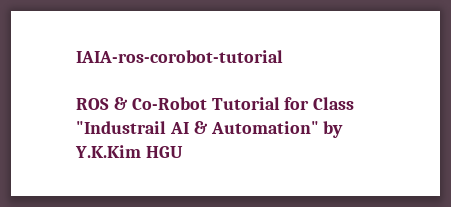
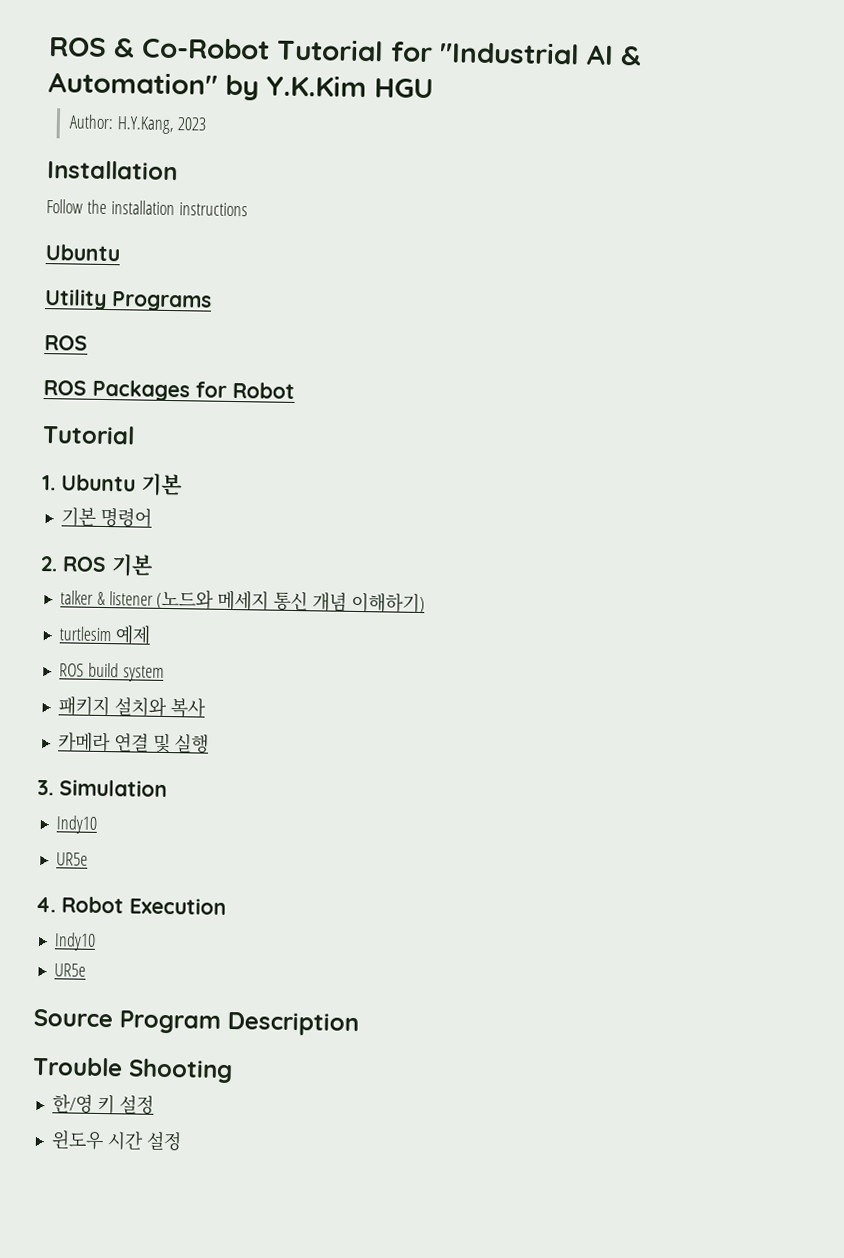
[76,50,283,63] IAIA-ros-corobot-tutorial // -> (48, 47) none
[313,97,355,110] [76,121,166,134] Class "Industrail -> [439,41,580,65] "Industrial
(183, 152) none -> [68,114,208,135] [47,160,178,181] [46,199,248,217] [45,244,120,262] [44,289,212,312] [44,335,88,351] [43,379,295,402] [42,425,135,445] [42,472,182,497] [60,506,152,528] [40,553,153,577] [59,588,425,614] [58,625,151,645] [58,662,164,682] [57,695,206,718] [57,732,210,754] [37,779,168,798] [55,815,98,834] [55,852,88,866] [35,896,227,915] [53,932,96,951] [53,963,86,977] [33,1008,359,1037] [32,1056,233,1084] [51,1094,154,1115] [50,1130,182,1151] // Author: H.Y.Kang, 2023 // Installation // Follow the installation instructions // Ubuntu // Utility Programs // ROS // ROS Packages for Robot // Tutorial // 1. Ubuntu 기본 // 기본 명령어 // 2. ROS 기본 // talker & listener (노드와 메세지 통신 개념 이해하기) // turtlesim 예제 // ROS build system // 패키지 설치와 복사 // 카메라 연결 및 실행 // 3. Simulation // Indy10 // UR5e // 4. Robot Execution // Indy10 // UR5e // Source Program Description // Trouble Shooting // 한/영 키 설정 // 윈도우 시간 설정

